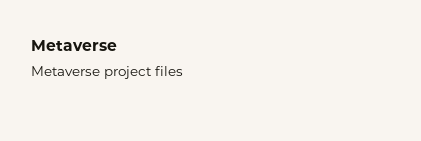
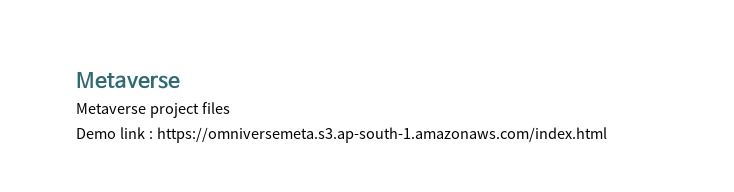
(183, 71) none -> [76,127,607,143] // Demo link : https://omniversemeta.s3.ap-south-1.amazonaws.com/index.html

